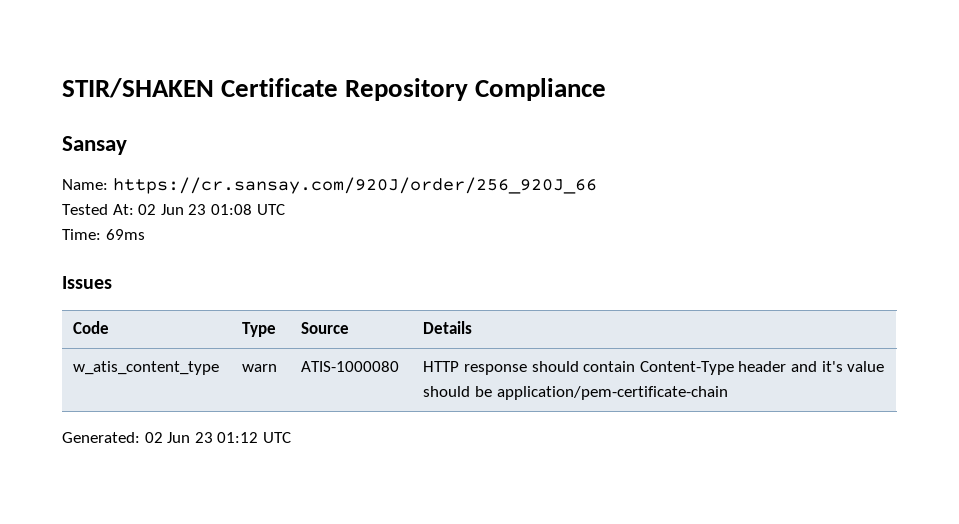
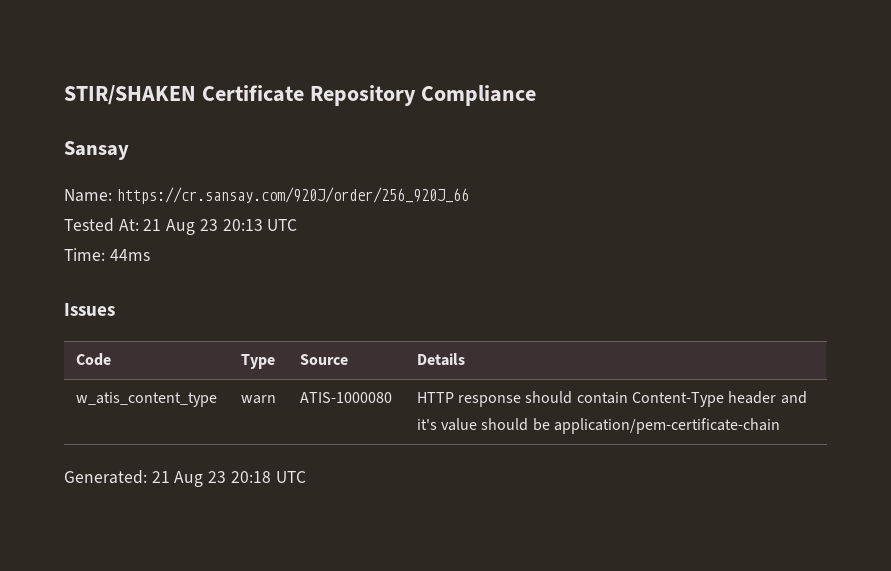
[138,204,252,215] 02 Jun 23 01:08 -> [143,219,263,235] 21 Aug 23 20:13
[105,229,145,240] 69ms -> [109,249,150,261] 44ms
[144,432,259,443] 02 Jun 23 01:12 -> [151,471,271,487] 21 Aug 23 20:18

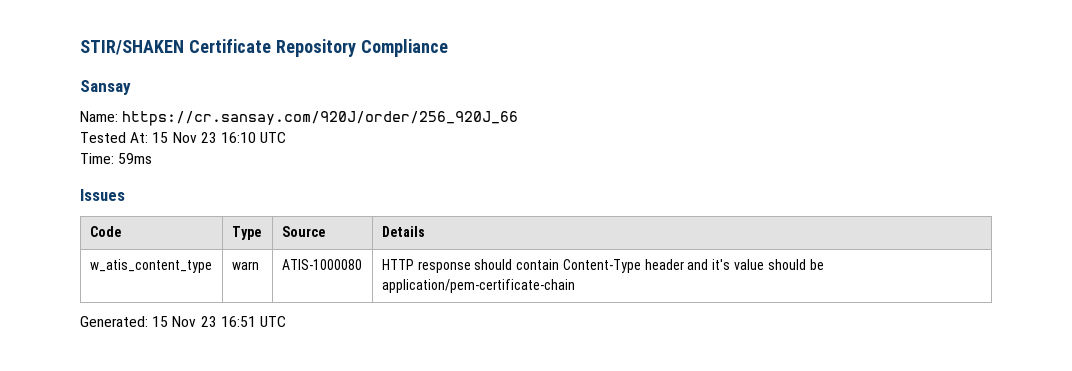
[143,219,263,235] 21 Aug 23 20:13 -> [152,132,256,143] 15 Nov 23 16:10
[109,249,150,261] 44ms -> [118,153,153,164] 59ms
[151,471,271,487] 21 Aug 23 20:18 -> [152,316,256,327] 15 Nov 23 16:51

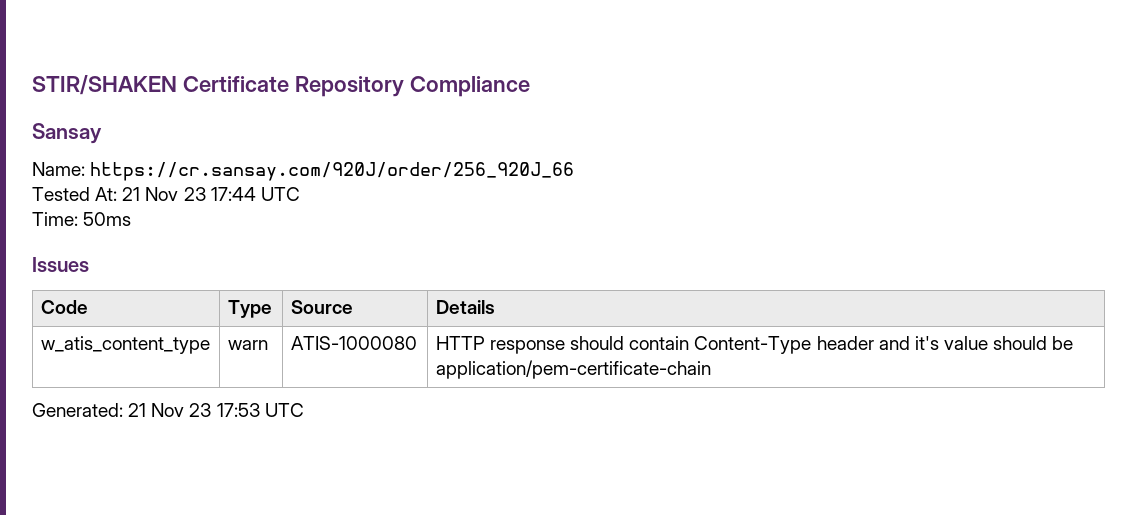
[152,132,256,143] 15 Nov 23 16:10 -> [122,187,256,201] 21 Nov 23 17:44
[118,153,153,164] 59ms -> [83,212,132,226] 50ms
[152,316,256,327] 15 Nov 23 16:51 -> [128,403,260,417] 21 Nov 23 17:53

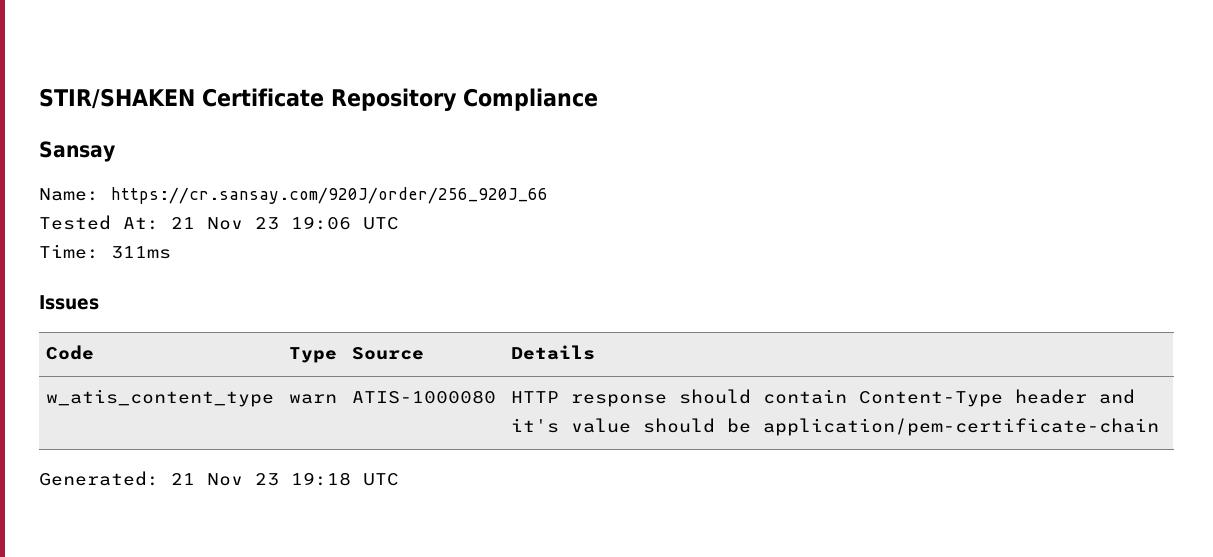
[210,187,256,201] 17:44 -> [291,216,351,230] 19:06
[83,212,132,226] 50ms -> [111,246,171,259] 311ms
[216,403,260,417] 17:53 -> [291,472,351,486] 19:18

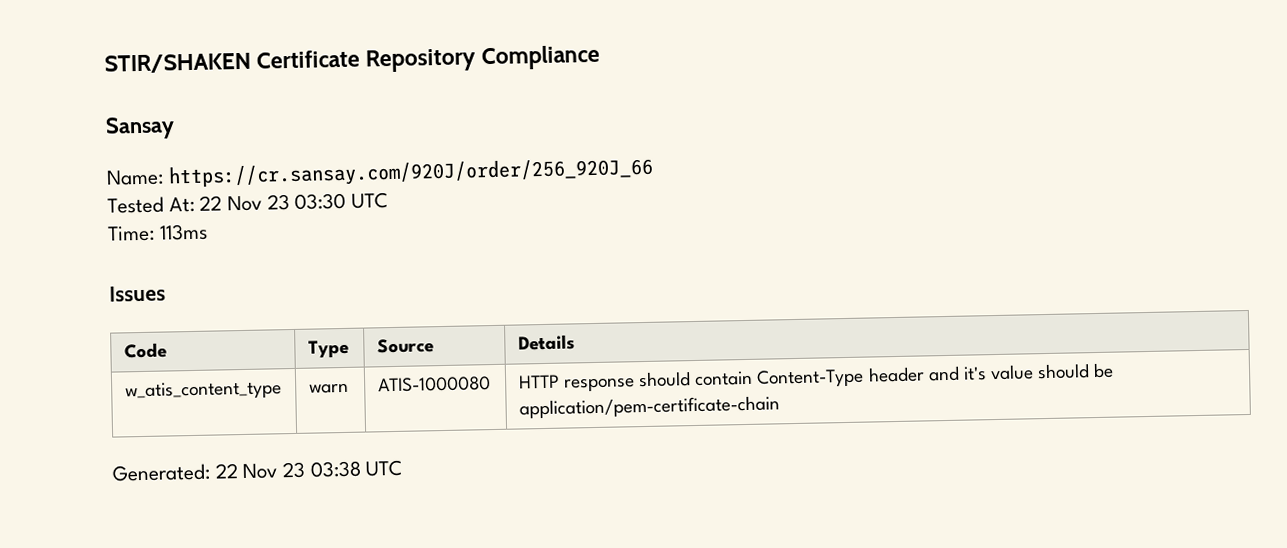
[171,216,351,230] 21 Nov 23 19:06 -> [199,192,347,212] 22 Nov 23 03:30
[111,246,171,259] 311ms -> [158,223,208,241] 113ms
[171,472,351,486] 21 Nov 23 19:18 -> [214,460,361,480] 22 Nov 23 03:38

